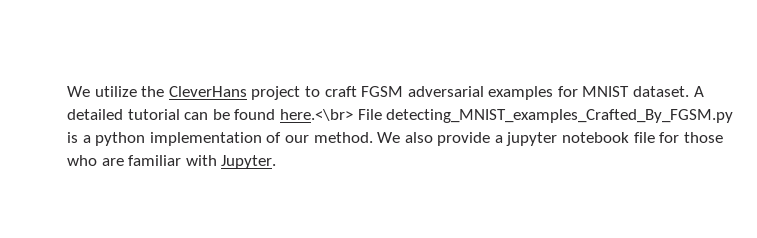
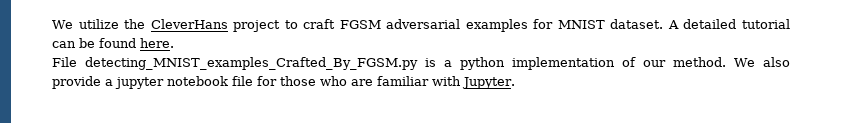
[279,109,353,121] here.<\br> -> [140,38,174,48] here. //

